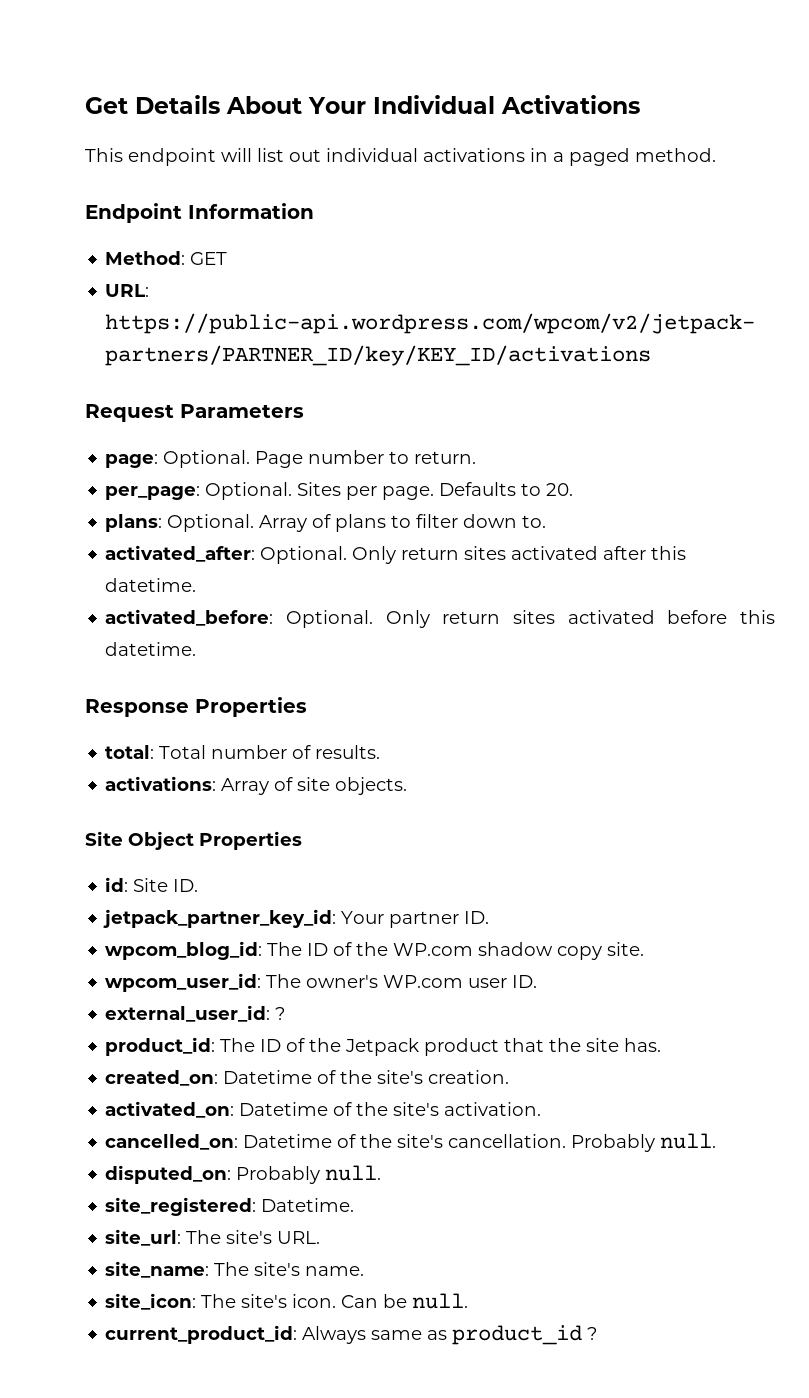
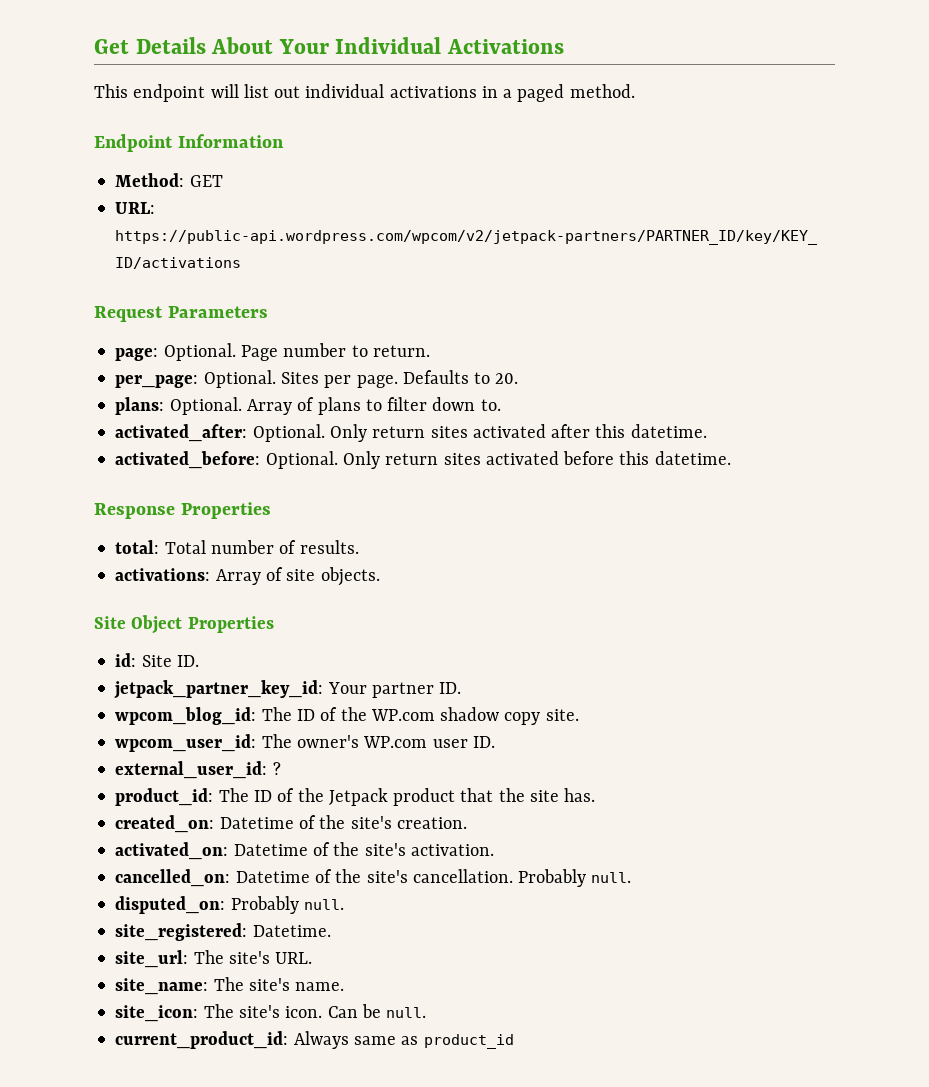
[587,1327,598,1340] ? -> (514, 1041) none

